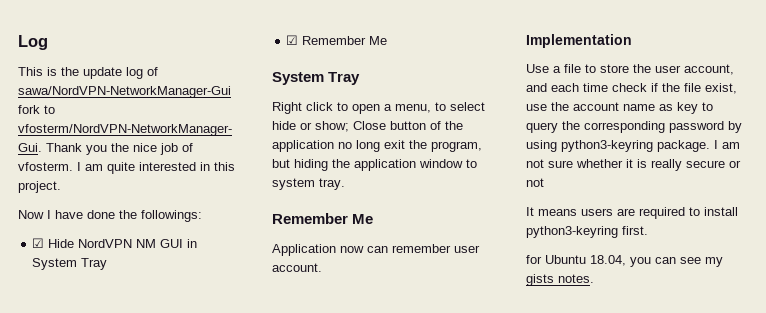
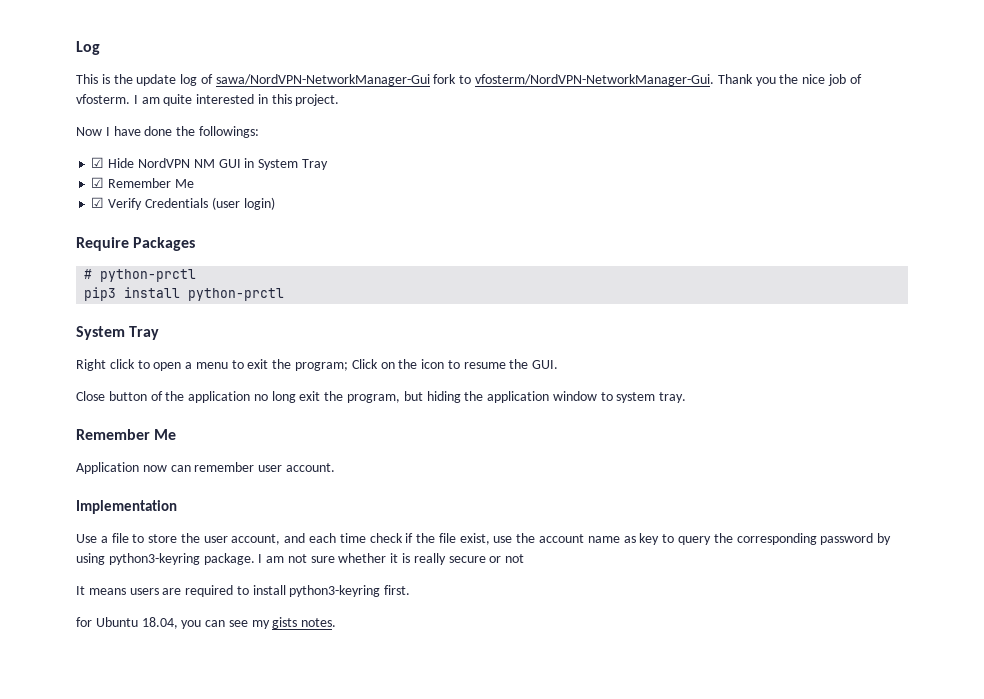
(388, 40) none -> [91,197,275,210] [76,237,196,251] [84,269,197,282] [84,287,285,301] // ☑ Verify Credentials (user login) // Require Packages // # python-prctl // pip3 install python-prctl
[395,102,485,113] [272,121,349,132] menu, to select hide or show; -> [195,359,559,371] menu to exit the program; Click on the icon to resume the GUI. //

